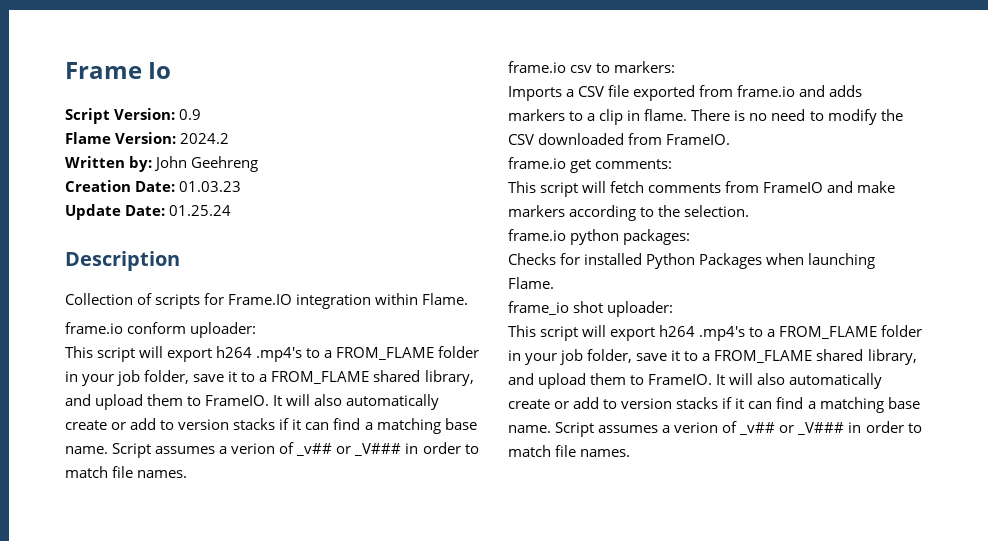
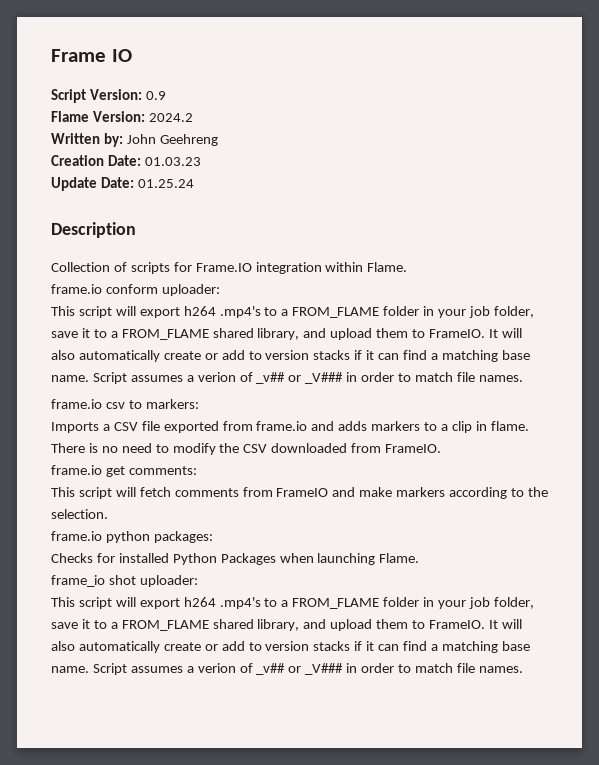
[148,62,172,79] Io -> [111,49,132,62] IO

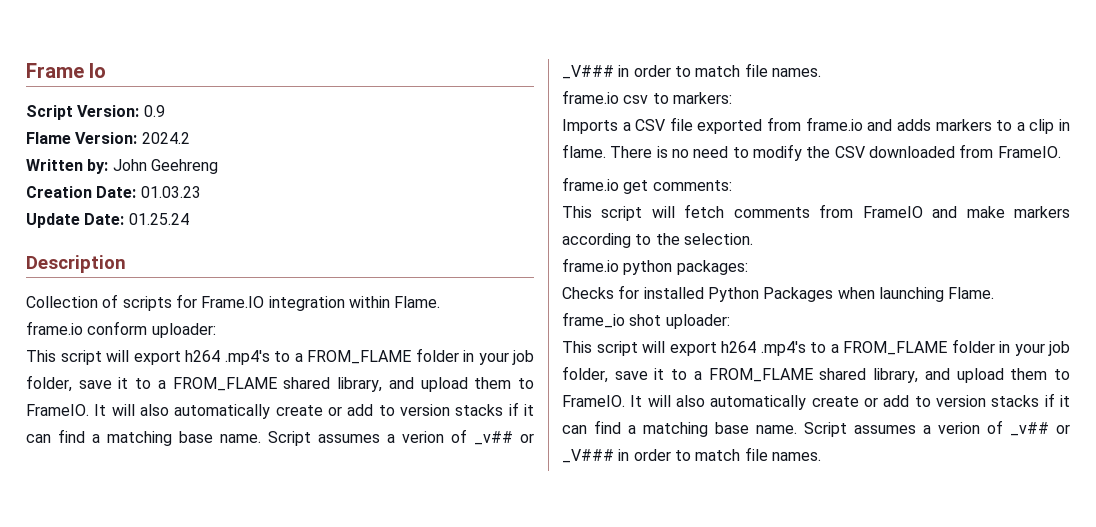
[111,49,132,62] IO -> [89,63,107,78] Io

